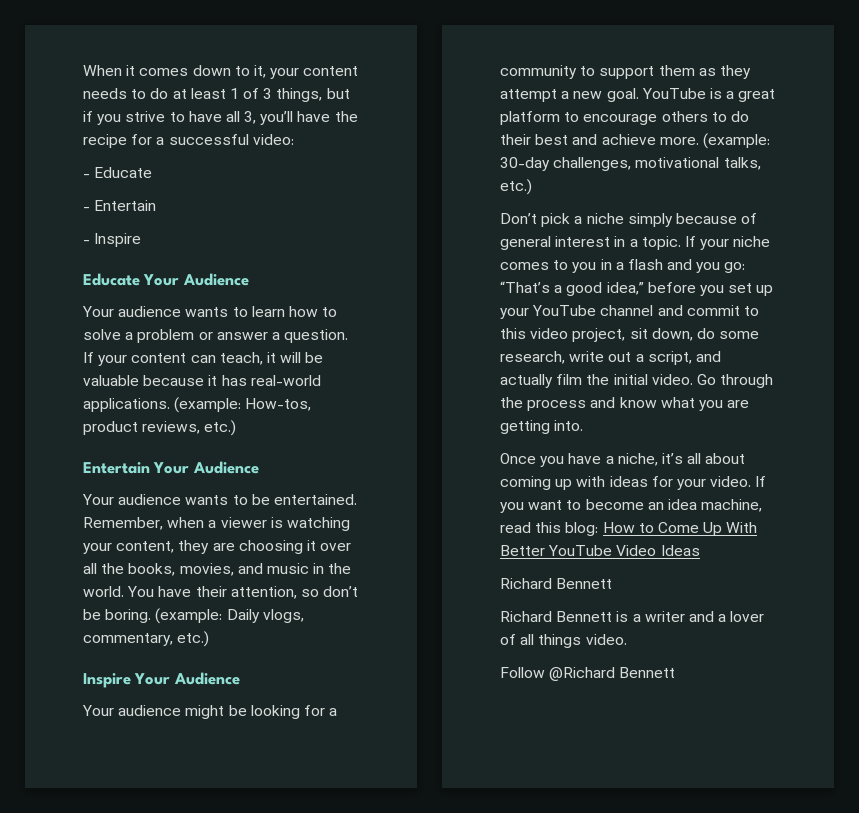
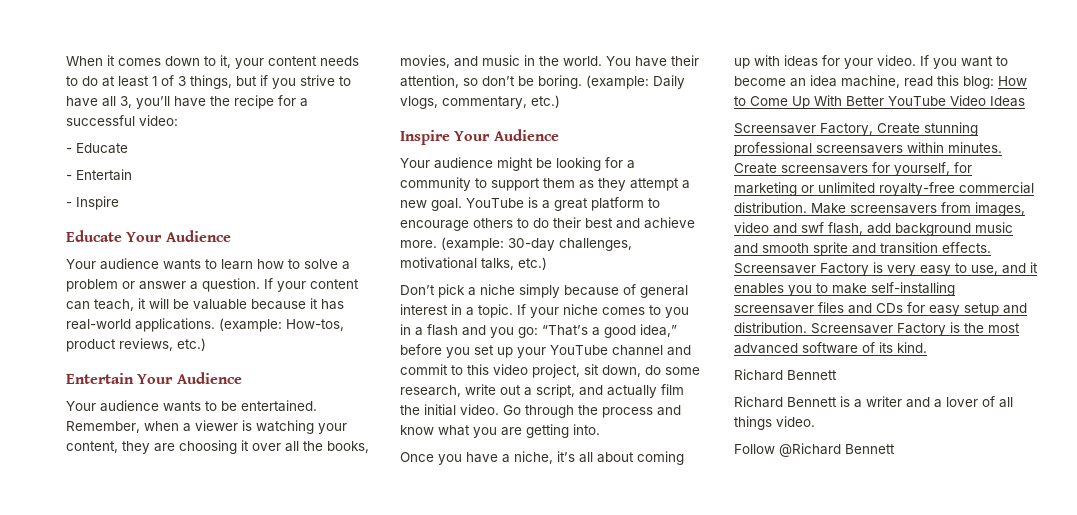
(700, 550) none -> [734,122,978,136] [734,142,1002,156] [734,162,972,176] [734,182,1034,196] [734,202,1025,216] [734,222,1013,236] [734,242,991,256] [734,262,1038,276] [734,282,955,296] [734,302,1027,316] [734,322,1020,336] [734,342,927,354] // Screensaver Factory, Create stunning professional screensavers within minutes. Create screensavers for yourself, for marketing or unlimited royalty-free commercial distribution. Make screensavers from images, video and swf flash, add background music and smooth sprite and transition effects. Screensaver Factory is very easy to use, and it enables you to make self-installing screensaver files and CDs for easy setup and distribution. Screensaver Factory is the most advanced software of its kind.

